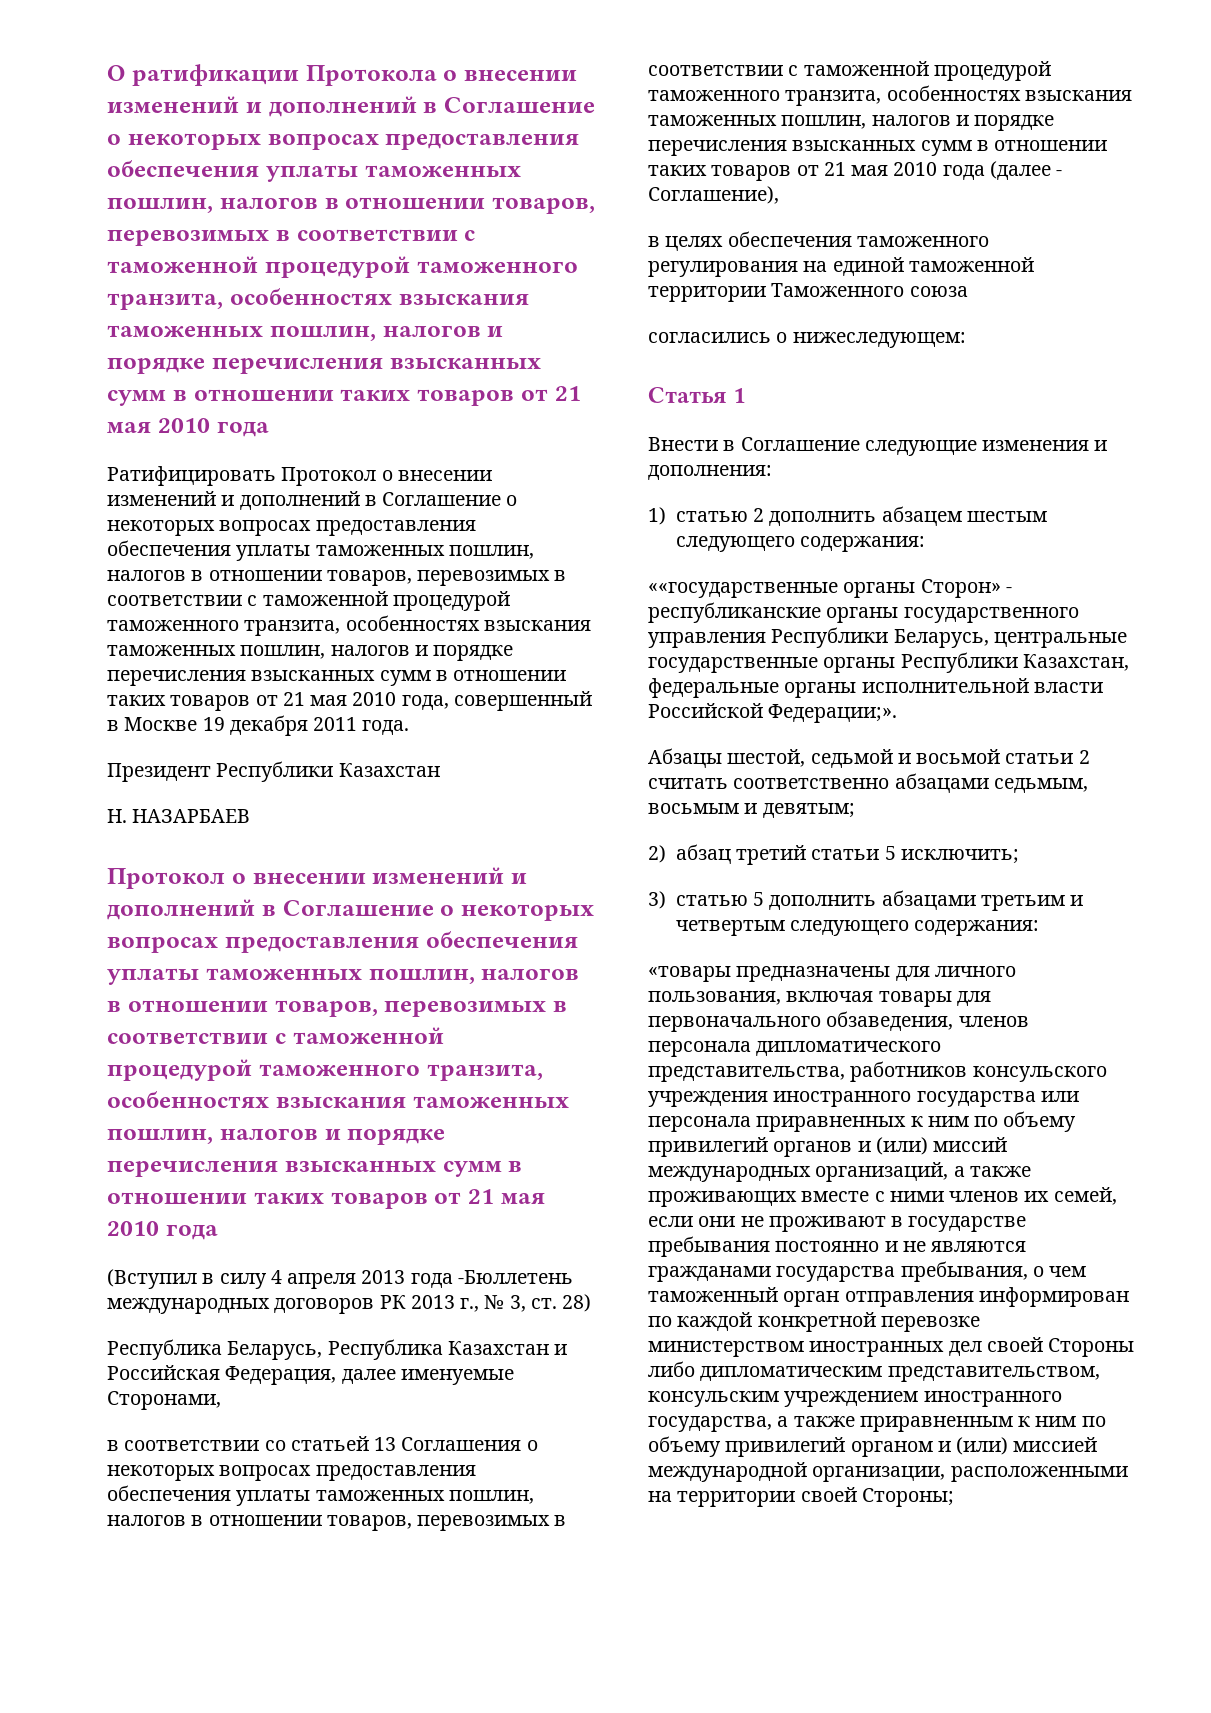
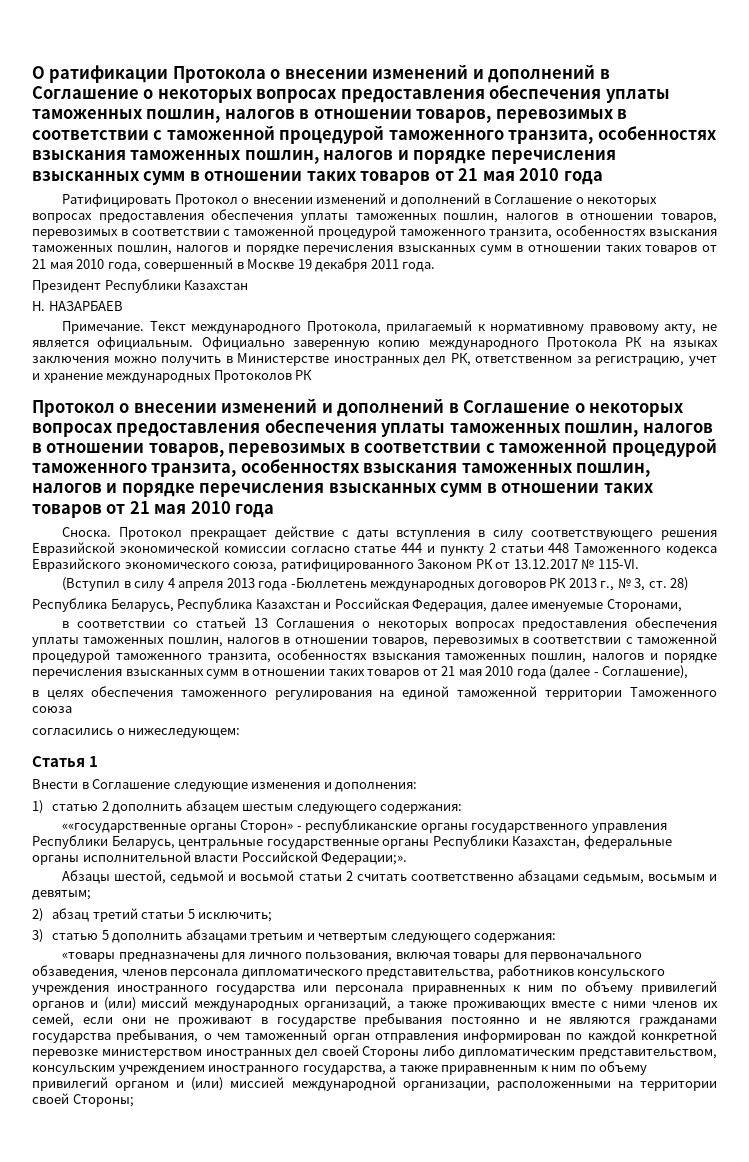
(251, 816) none -> [62,320,717,334] [32,336,719,350] [32,353,717,366] [32,370,313,383] // Примечание. Текст международного Протокола, прилагаемый к нормативному правовому акту, не является официальным. Официально заверенную копию международного Протокола РК на языках заключения можно получить в Министерстве иностранных дел РК, ответственном за регистрацию, учет и хранение международных Протоколов РК
(218, 1232) none -> [62,526,717,540] [32,542,717,556] [32,558,639,572] // Сноска. Протокол прекращает действие с даты вступления в силу соответствующего решения Евразийской экономической комиссии согласно статье 444 и пункту 2 статьи 448 Таможенного кодекса Евразийского экономического союза, ратифицированного Законом РК от 13.12.2017 № 115-VI.

